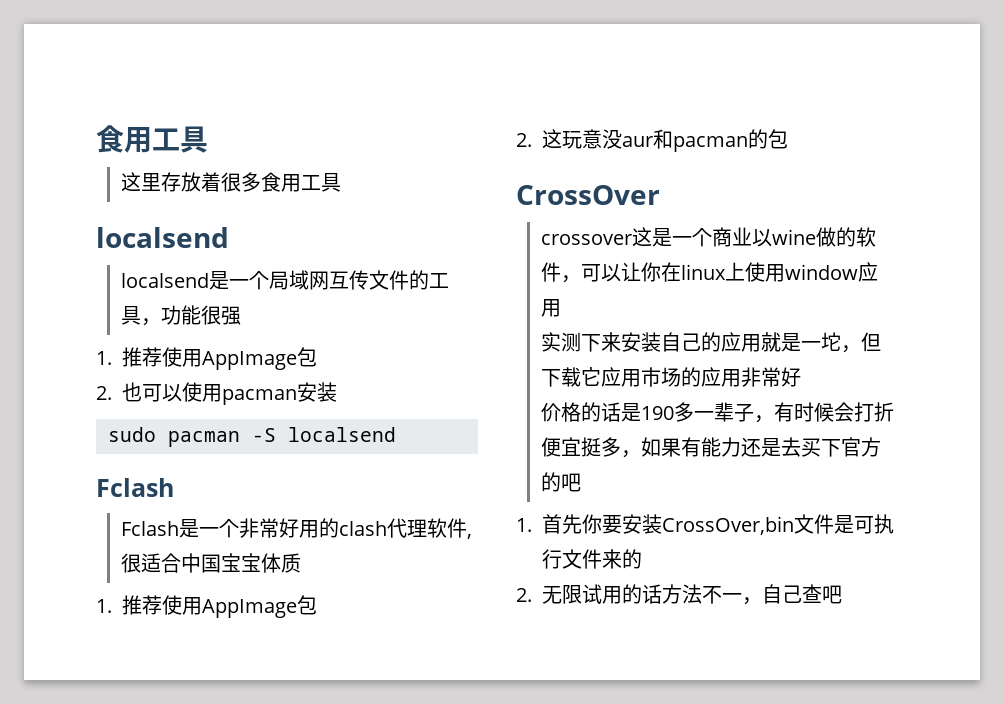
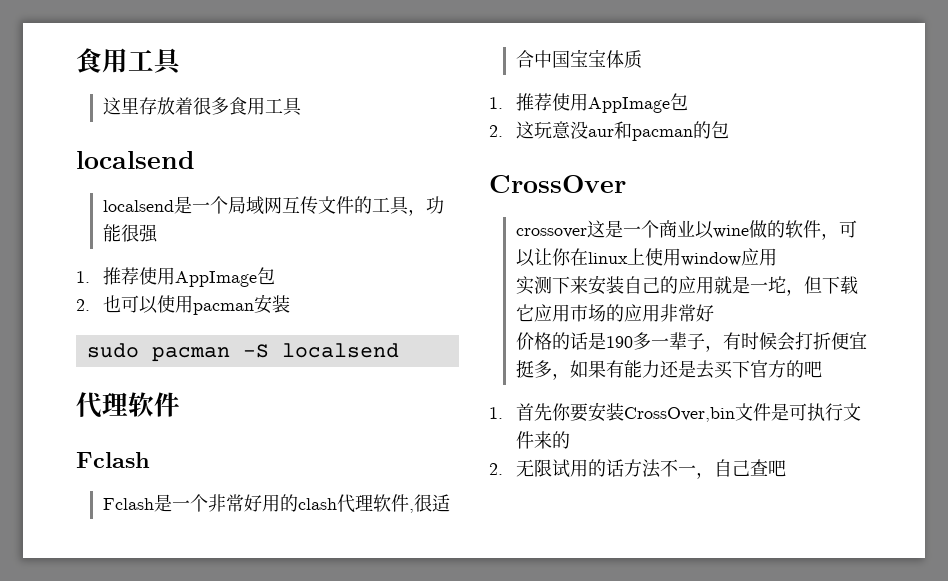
(396, 434) none -> [76,392,180,418] // 代理软件

